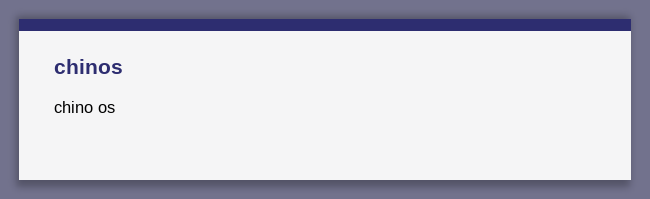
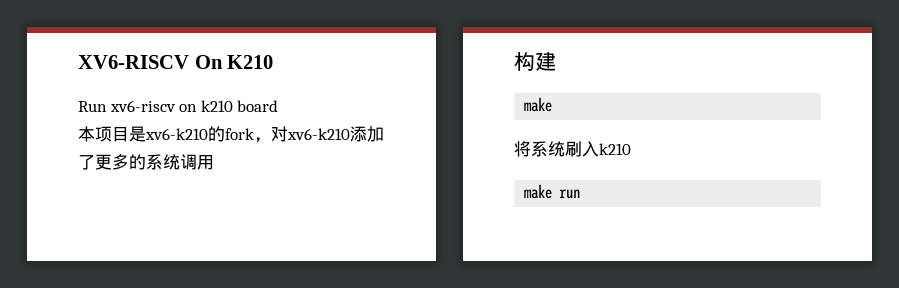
[54,59,123,74] [54,101,115,113] chinos // chino os -> [78,55,274,69] [78,100,279,112] [78,126,384,143] [78,154,214,170] [514,52,556,71] [524,97,553,112] [514,141,631,157] [524,184,581,199] XV6-RISCV On K210 // Run xv6-riscv on k210 board // 本项目是xv6-k210的fork，对xv6-k210添加了更多的系统调用 // 构建 // make // 将系统刷入k210 // make run

